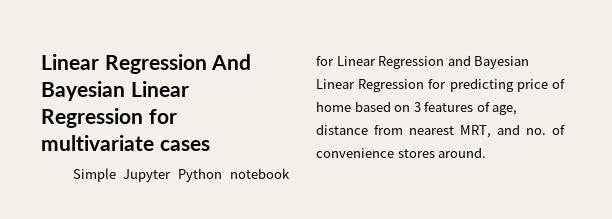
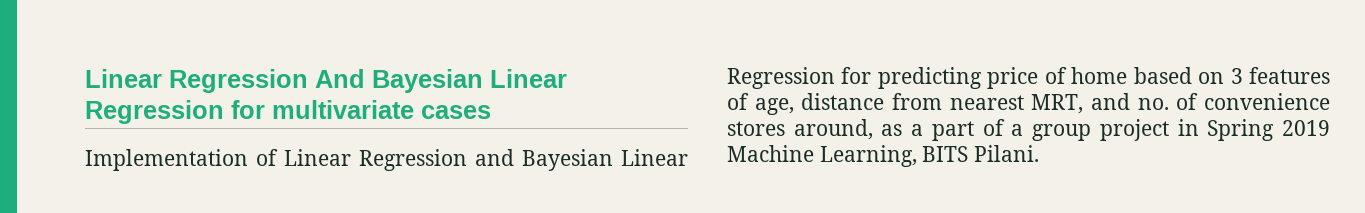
[72,168,290,182] [316,56,334,66] Simple Jupyter Python notebook for -> [85,149,278,171] Implementation of
[438,147,487,158] around. -> [793,119,1330,141] [727,145,1040,167] around, as a part of a group project in Spring 2019 Machine Learning, BITS Pilani.

